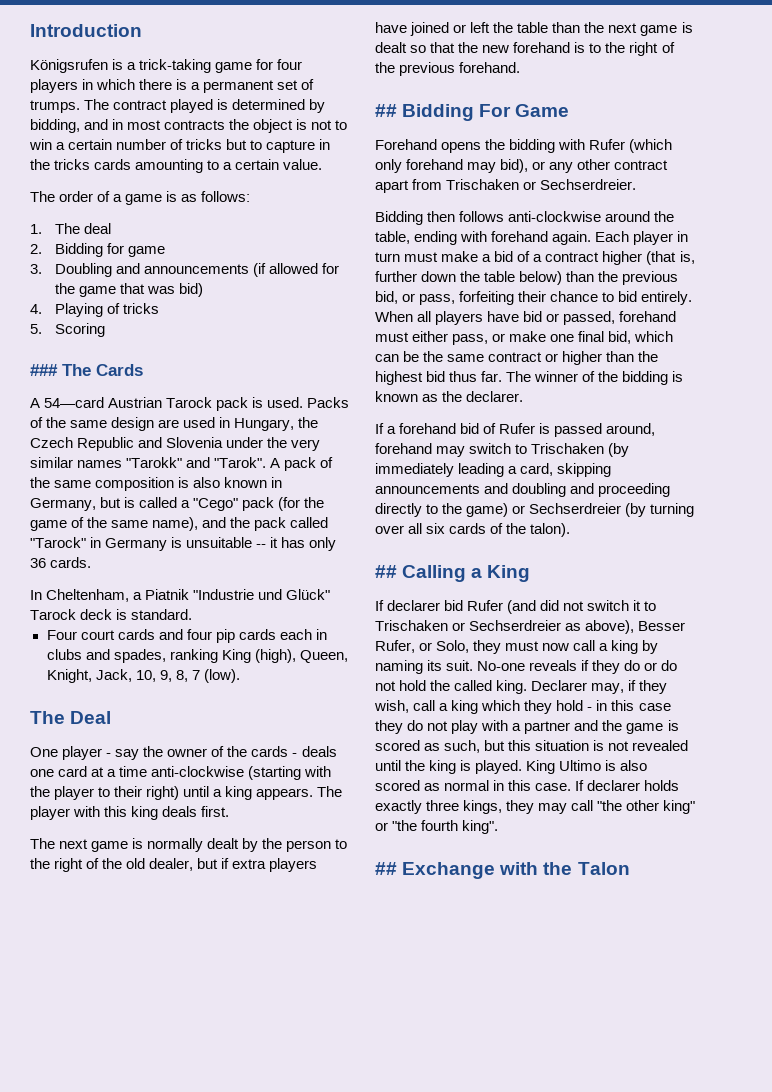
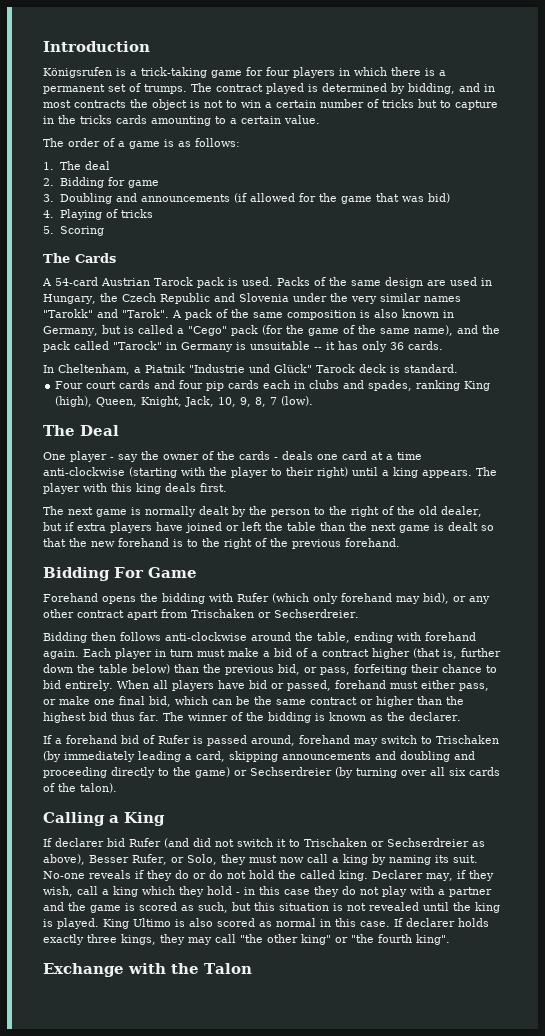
[30,364,58,376] ### -> (104, 231) none
[44,397,105,408] 54—card -> [55,277,98,286] 54-card
[375,104,397,117] ## -> (400, 542) none
[375,565,397,578] ## -> (117, 788) none
[375,862,397,875] ## -> (450, 939) none

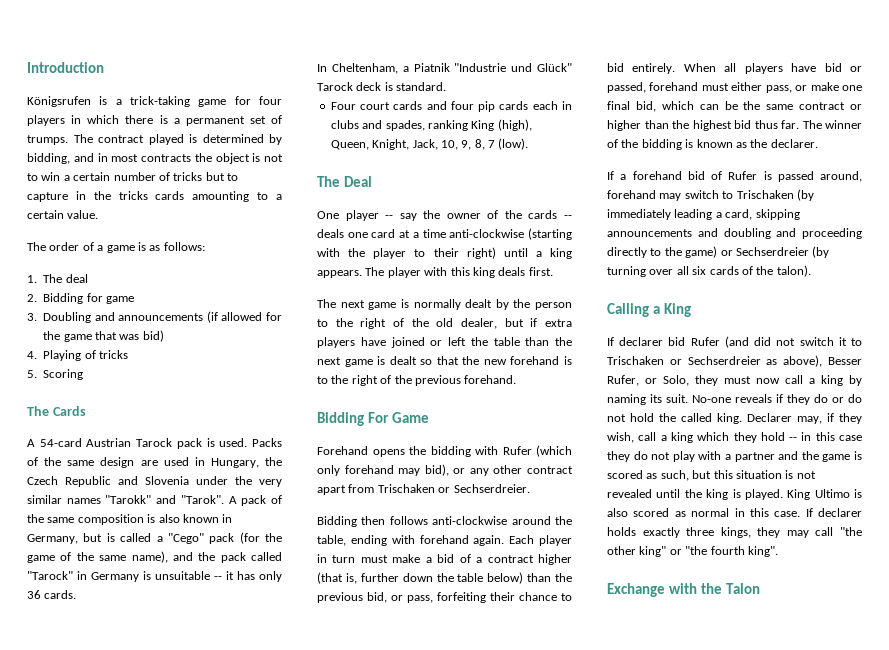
[110,457,114,460] - -> [385,215,394,219] --
[274,457,278,460] - -> [564,215,572,219] --
[236,892,240,895] - -> [789,437,798,441] --

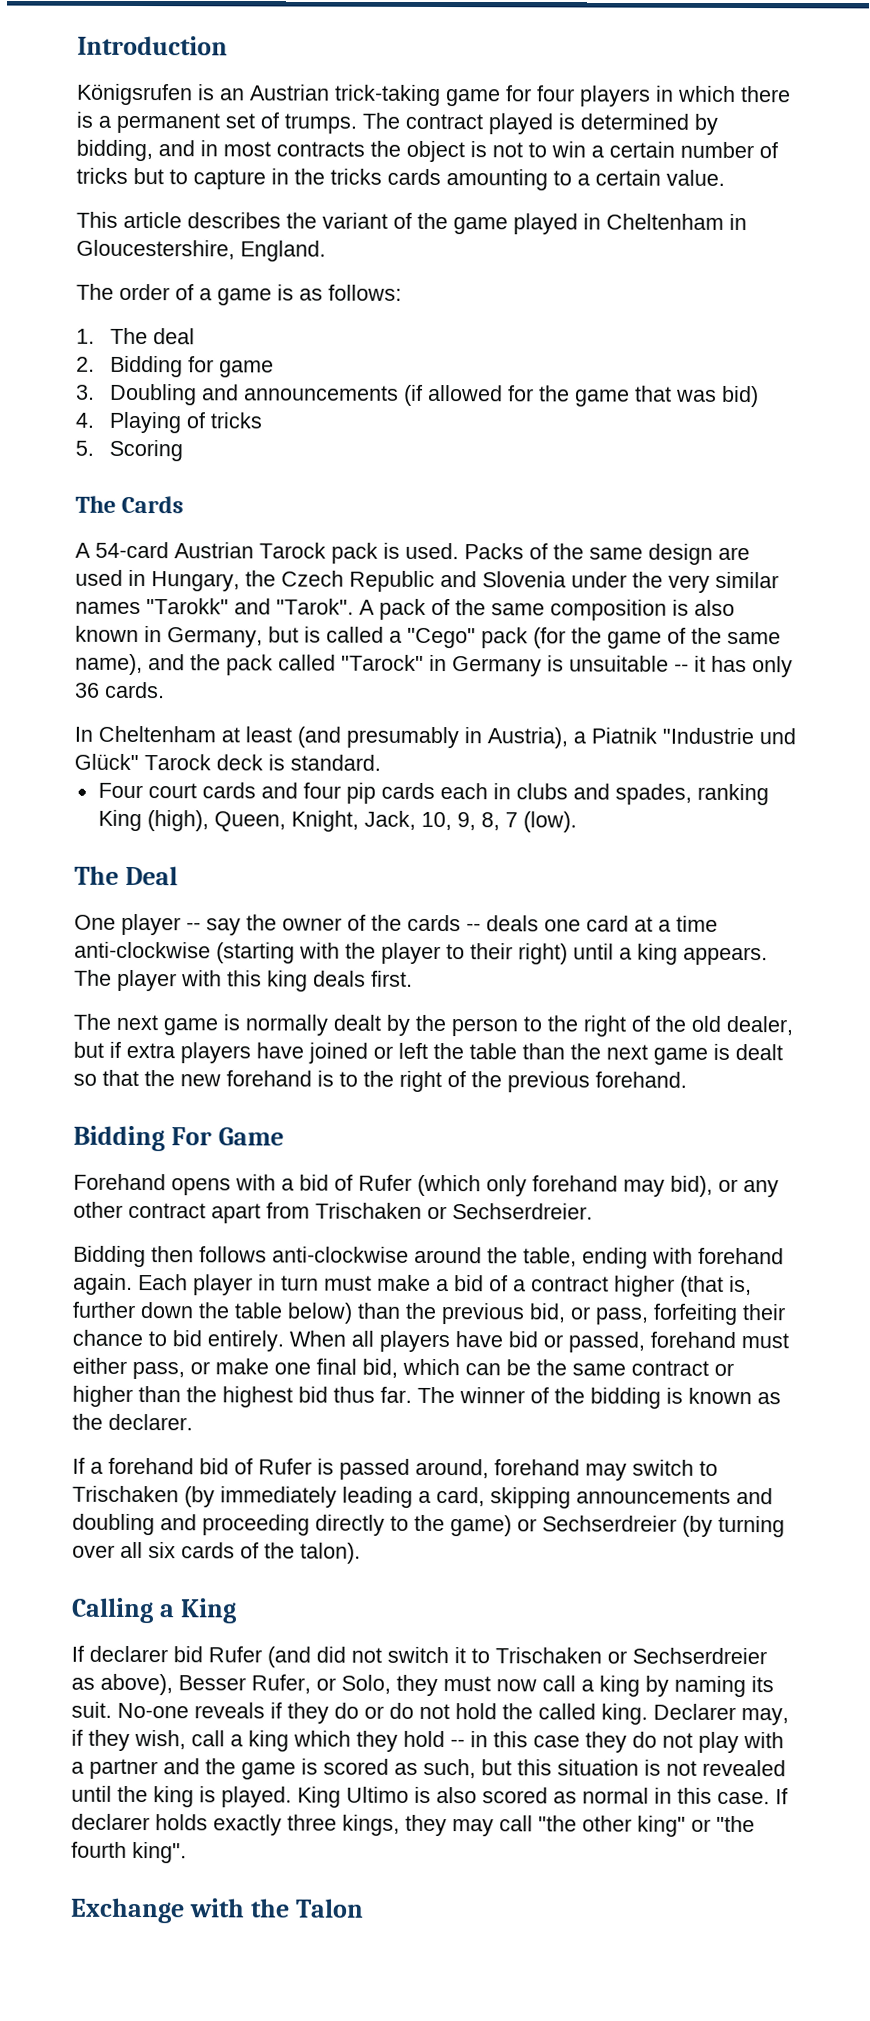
[115,99,122,105] a -> [220,84,330,101] an Austrian
(99, 214) none -> [76,211,747,235] [76,239,326,262] // This article describes the variant of the game played in Cheltenham in Gloucestershire, England.
[331,63,398,74] Cheltenham, -> [98,725,568,749] Cheltenham at least (and presumably in Austria),
[409,446,498,457] the bidding with -> [235,1174,353,1191] with a bid of

